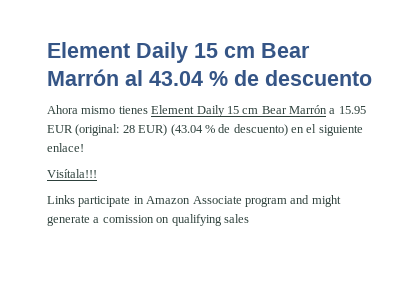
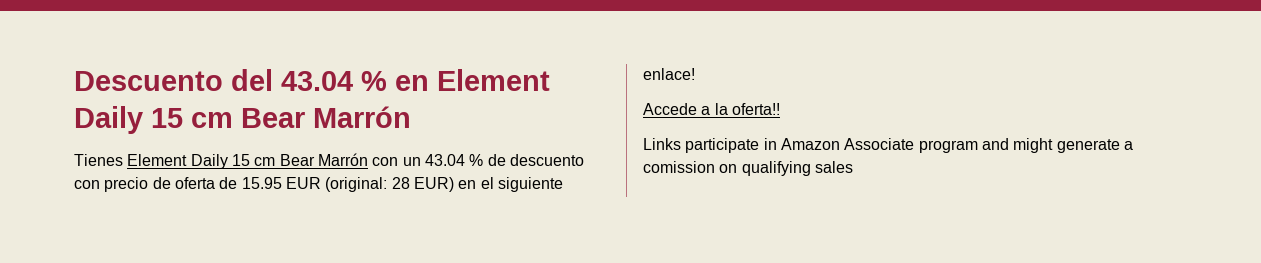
[47,42,310,63] [47,69,372,86] [47,105,336,117] Element Daily 15 cm Bear Marrón al 43.04 % de descuento // Ahora mismo tienes Element Daily 15 cm Bear Marrón a -> [74,69,550,91] [74,106,411,134] [74,153,584,169] [74,177,238,192] Descuento del 43.04 % en Element Daily 15 cm Bear Marrón // Tienes Element Daily 15 cm Bear Marrón con un 43.04 % de descuento con precio de oferta de
[170,124,288,136] (43.04 % de descuento) -> (454, 184) none
[47,169,97,178] Visítala!!! -> [643,103,780,115] Accede a la oferta!!

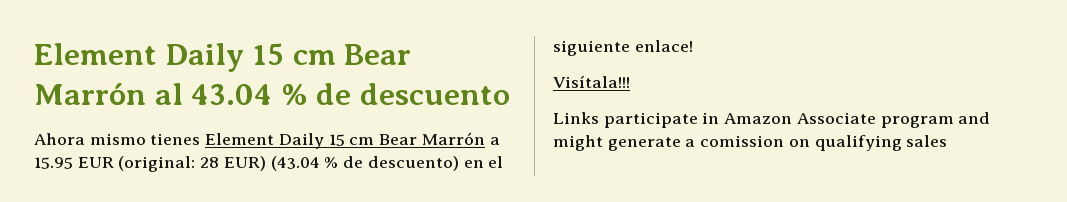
[74,69,550,91] [74,106,411,134] [74,153,584,169] [74,177,238,192] Descuento del 43.04 % en Element Daily 15 cm Bear Marrón // Tienes Element Daily 15 cm Bear Marrón con un 43.04 % de descuento con precio de oferta de -> [34,43,412,72] [34,83,510,105] [34,132,500,149] Element Daily 15 cm Bear Marrón al 43.04 % de descuento // Ahora mismo tienes Element Daily 15 cm Bear Marrón a
(454, 184) none -> [270,156,459,171] (43.04 % de descuento)
[643,103,780,115] Accede a la oferta!! -> [553,75,630,88] Visítala!!!

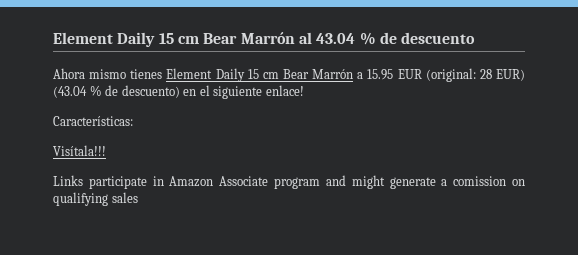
(693, 46) none -> [53,116,133,126] // Características:

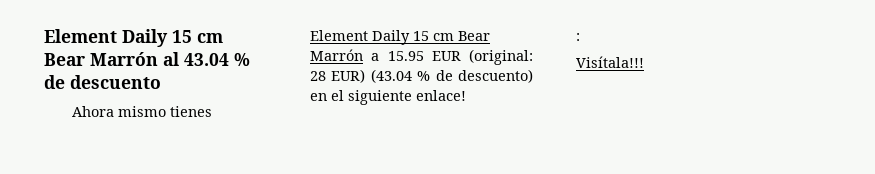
[53,116,133,126] Características: -> [576,33,580,41] :
[53,175,525,189] [53,192,138,206] // Links participate in Amazon Associate program and might generate a comission on qualifying sales -> (644, 62) none

